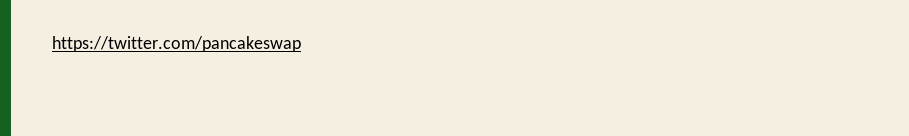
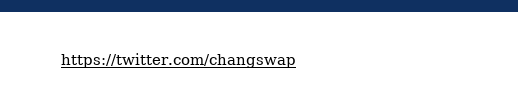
[52,36,301,52] https://twitter.com/pancakeswap -> [61,53,296,68] https://twitter.com/changswap

